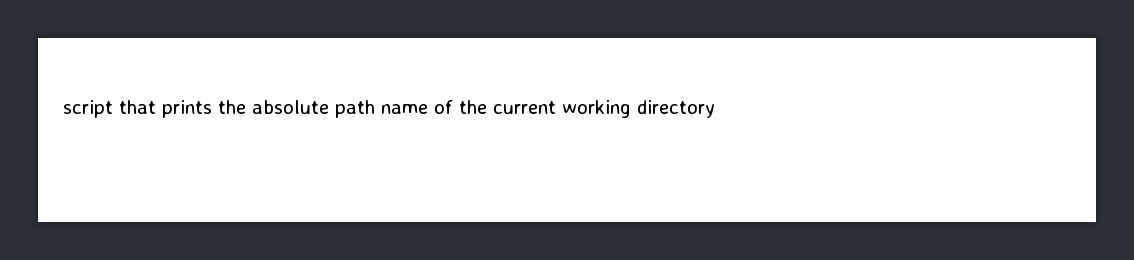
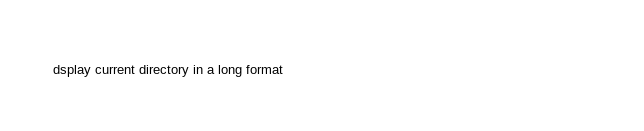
[63,100,715,118] script that prints the absolute path name of the current working directory -> [53,65,283,77] dsplay current directory in a long format

